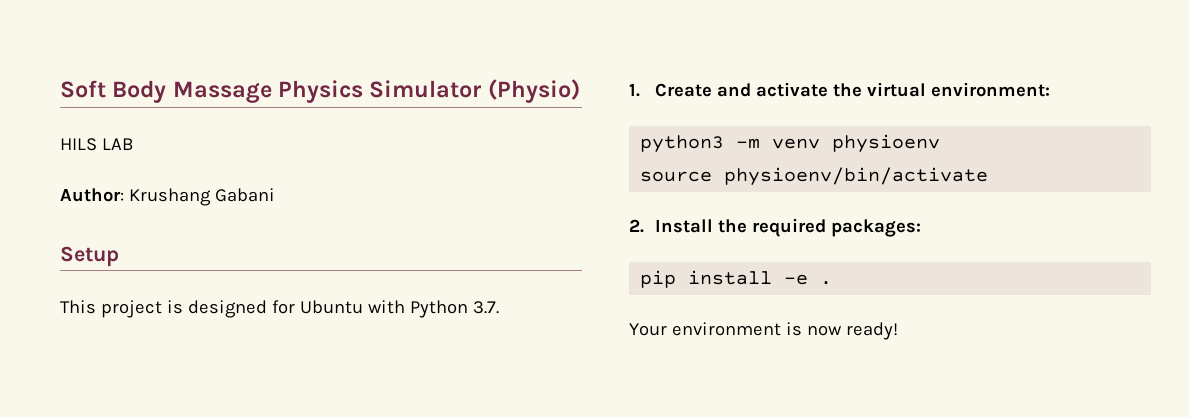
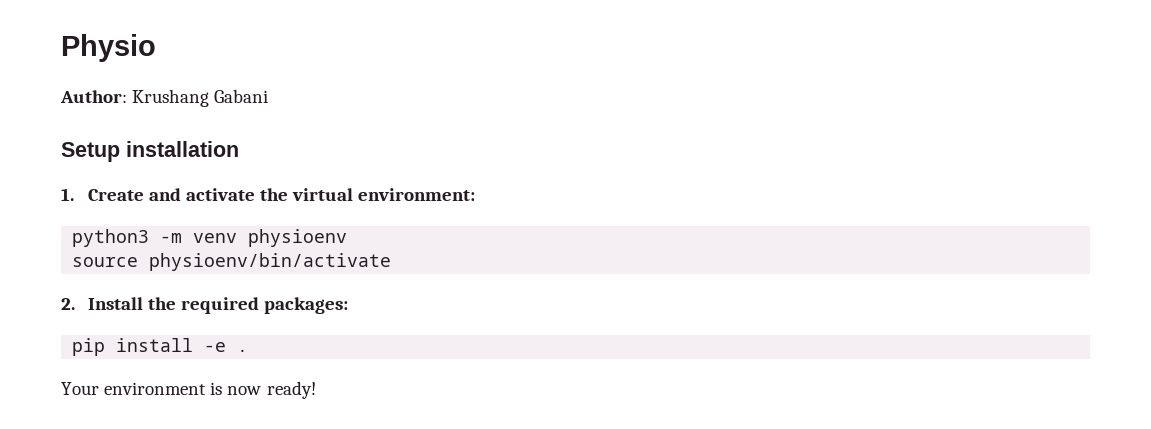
[60,79,580,103] [60,138,134,151] [60,188,275,206] [60,246,119,267] [60,300,499,318] Soft Body Massage Physics Simulator (Physio) // HILS LAB // Author: Krushang Gabani // Setup // This project is designed for Ubuntu with Python 3.7. -> [61,34,156,62] [60,89,269,107] [61,141,239,162] Physio // Author: Krushang Gabani // Setup installation

